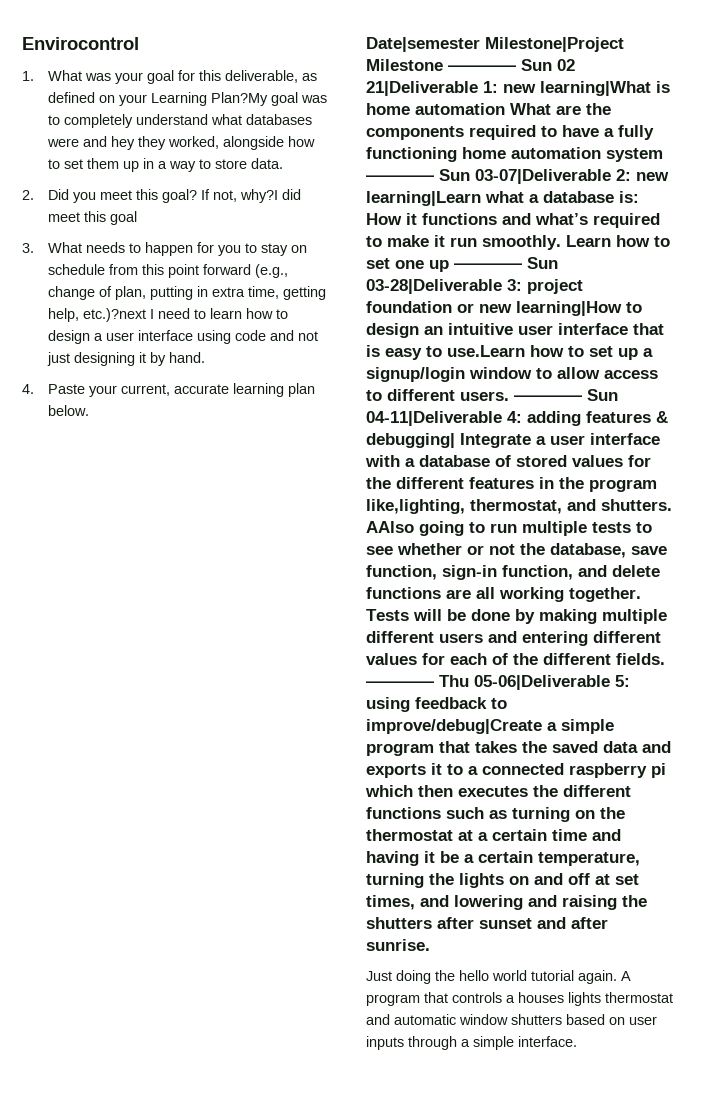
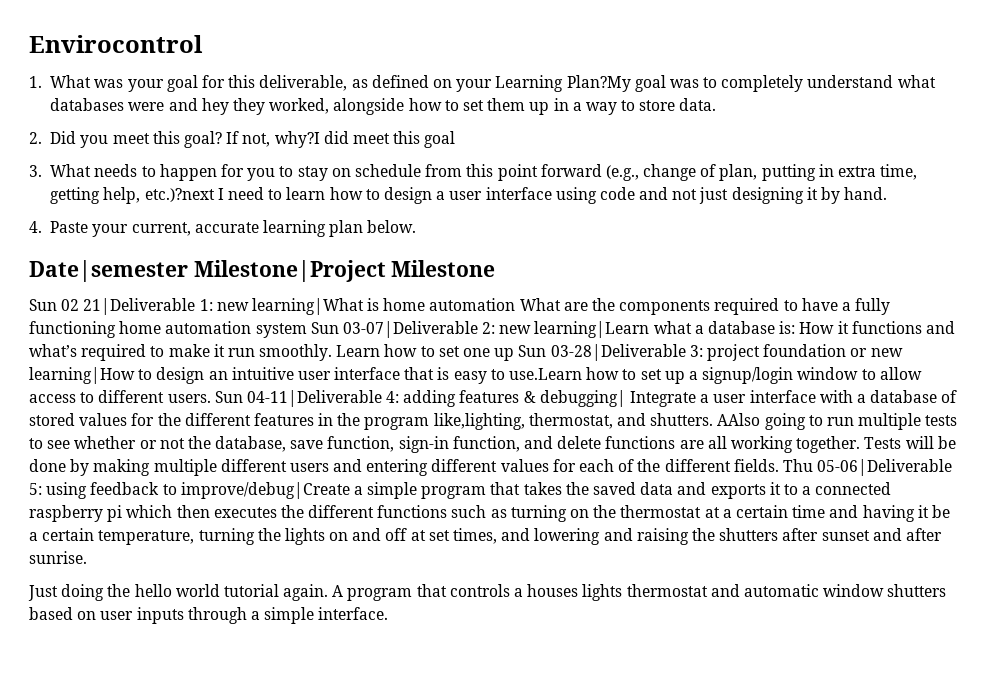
[448,65,516,71] ———— -> (496, 268) //
[366,175,434,181] ———— -> (307, 330) none
[454,263,522,269] ———— -> (515, 354) none
[514,395,582,401] ———— -> (211, 398) none
[366,681,434,687] ———— -> (779, 465) none

